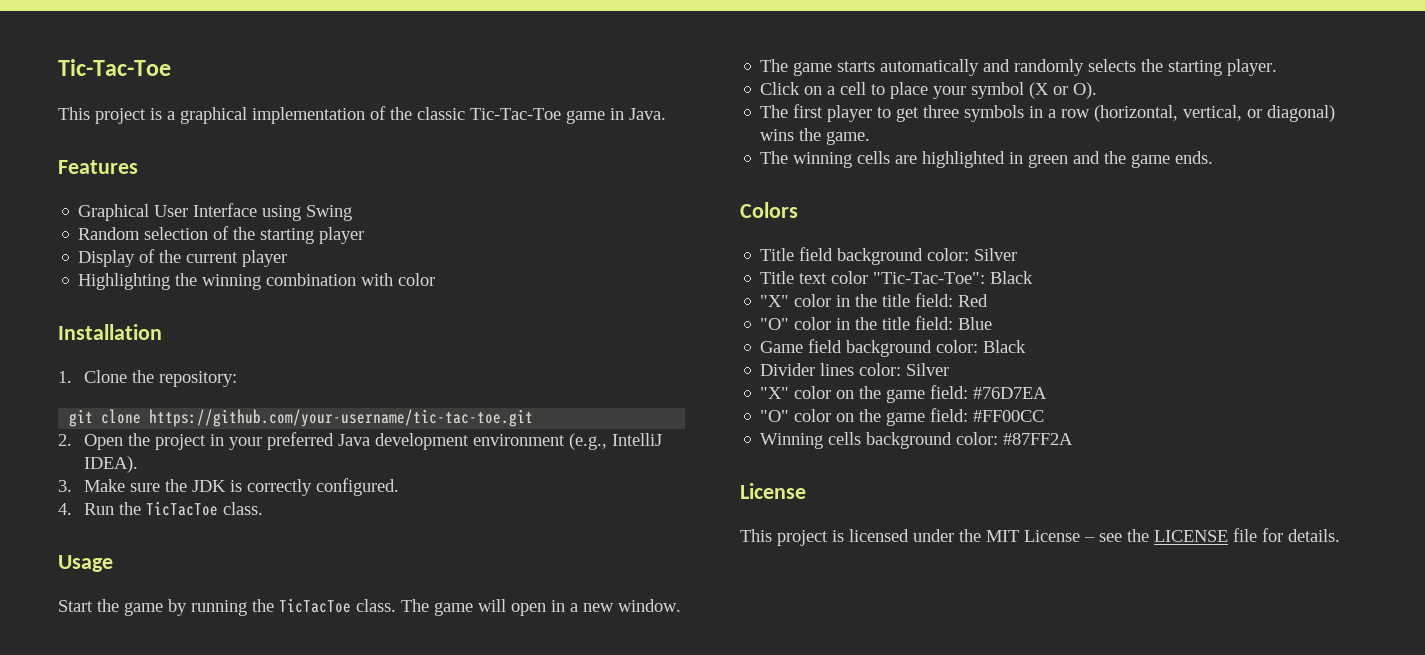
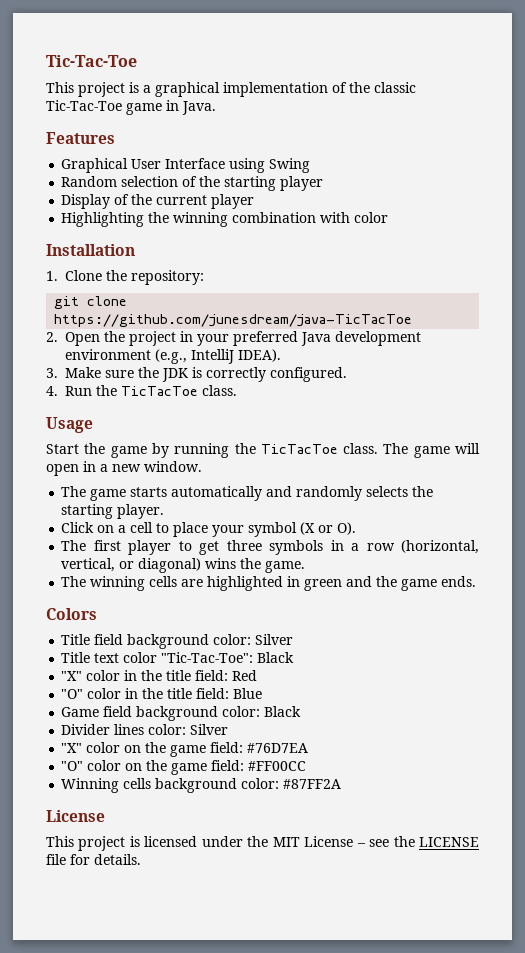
[149,409,534,427] https://github.com/your-username/tic-tac-toe.git -> [54,314,413,327] https://github.com/junesdream/java-TicTacToe

